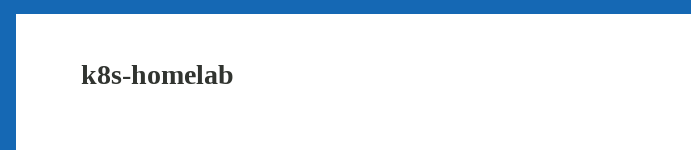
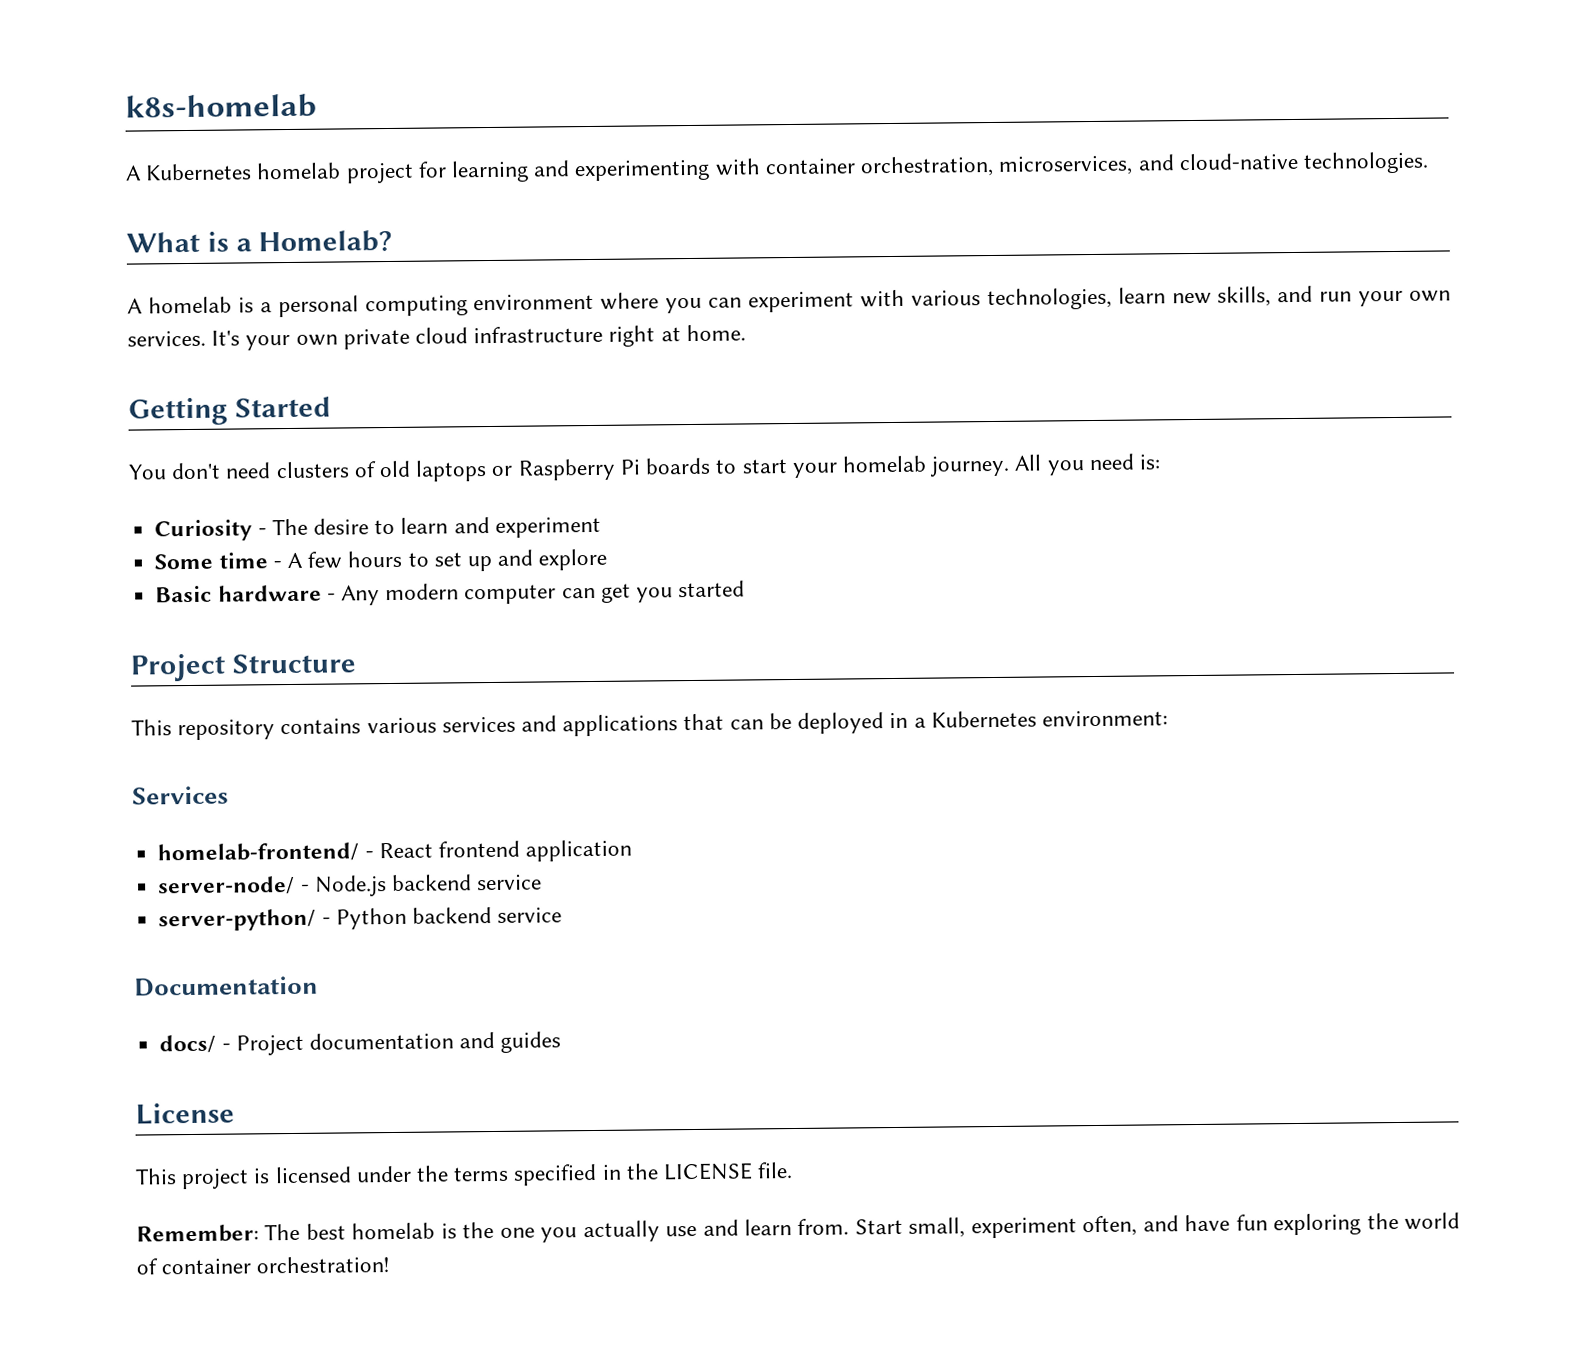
(234, 74) none -> [125,151,1429,184] [126,229,393,253] [127,285,1452,318] [127,324,746,351] [128,396,331,426] [128,453,1160,482] [154,516,601,542] [154,548,608,572] [155,580,746,606] [130,653,356,682] [131,710,1168,741] [132,785,229,805] [157,839,633,863] [158,874,543,897] [158,907,563,932] [134,975,319,997] [159,1031,562,1056] [135,1102,235,1125] [135,1162,794,1190] [136,1212,1461,1243] [136,1256,390,1275] // A Kubernetes homelab project for learning and experimenting with container orchestration, microservices, and cloud-native technologies. // What is a Homelab? // A homelab is a personal computing environment where you can experiment with various technologies, learn new skills, and run your own services. It's your own private cloud infrastructure right at home. // Getting Started // You don't need clusters of old laptops or Raspberry Pi boards to start your homelab journey. All you need is: // Curiosity - The desire to learn and experiment // Some time - A few hours to set up and explore // Basic hardware - Any modern computer can get you started // Project Structure // This repository contains various services and applications that can be deployed in a Kubernetes environment: // Services // homelab-frontend/ - React frontend application // server-node/ - Node.js backend service // server-python/ - Python backend service // Documentation // docs/ - Project documentation and guides // License // This project is licensed under the terms specified in the LICENSE file. // Remember: The best homelab is the one you actually use and learn from. Start small, experiment often, and have fun exploring the world of container orchestration!

